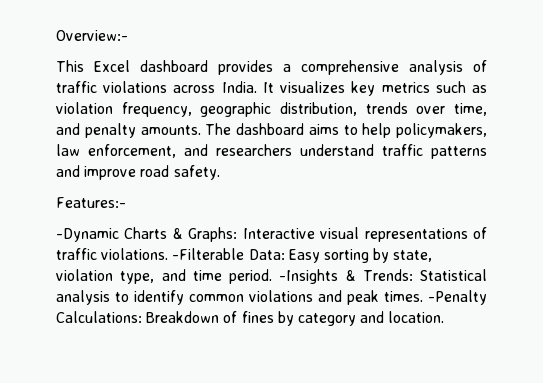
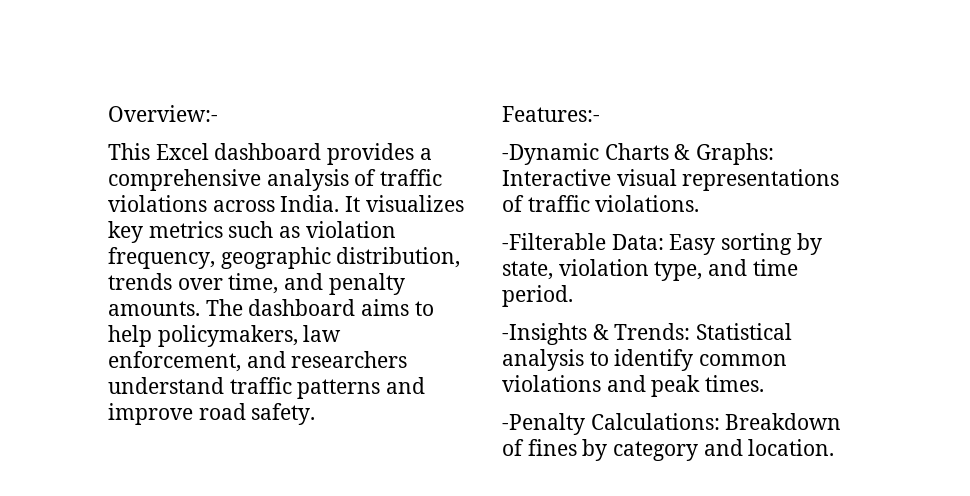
(169, 254) none -> (700, 203) //
(273, 276) none -> (573, 296) //
(423, 296) none -> (765, 383) //

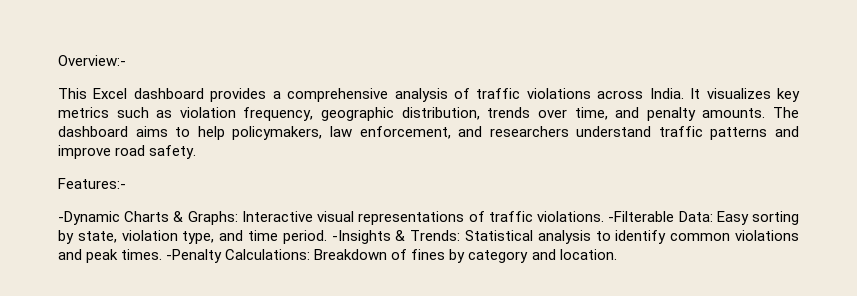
(700, 203) // -> (605, 216) none
(573, 296) // -> (327, 237) none
(765, 383) // -> (163, 254) none

